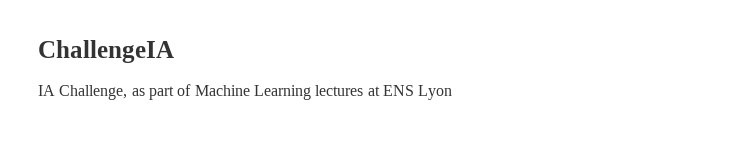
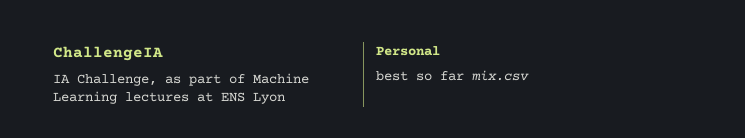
(453, 92) none -> [376,46,440,56] [376,70,529,81] // Personal // best so far mix.csv

